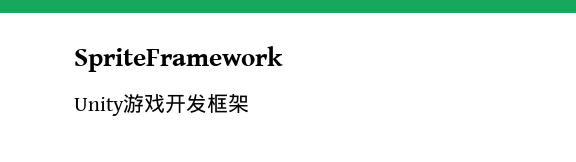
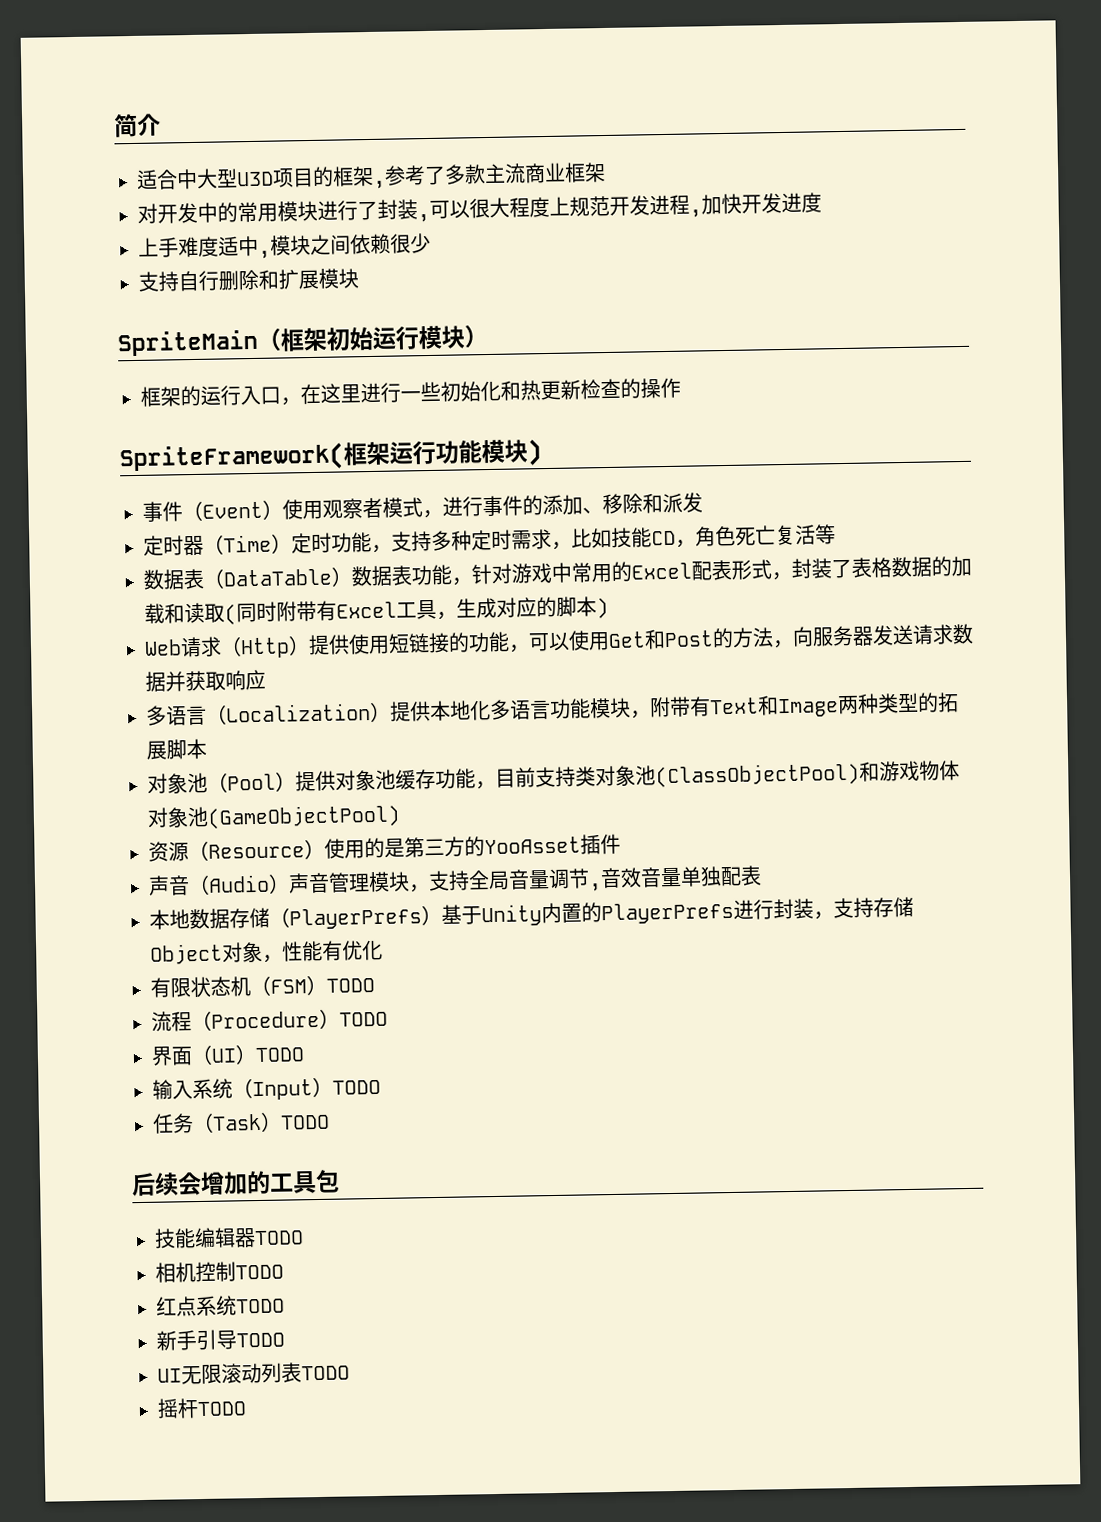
[74,46,283,72] [74,93,249,116] SpriteFramework // Unity游戏开发框架 -> [113,113,161,138] [136,161,606,190] [137,192,822,224] [138,232,431,259] [138,268,359,292] [117,325,488,357] [140,377,681,407] [119,439,542,473] [142,492,703,522] [143,524,836,556] [143,555,972,590] [144,596,609,625] [144,623,974,659] [145,669,266,692] [146,692,959,726] [146,738,207,760] [147,760,960,794] [147,804,401,829] [148,833,621,862] [148,865,762,896] [149,896,914,930] [150,939,383,965] [150,974,375,998] [151,1008,388,1032] [151,1044,305,1066] [152,1076,381,1101] [152,1111,330,1134] [131,1169,340,1197] [154,1227,304,1249] [155,1261,284,1283] [156,1295,285,1317] [156,1329,285,1351] [157,1362,350,1385] [157,1398,247,1419] 简介 // 适合中大型U3D项目的框架,参考了多款主流商业框架 // 对开发中的常用模块进行了封装,可以很大程度上规范开发进程,加快开发进度 // 上手难度适中,模块之间依赖很少 // 支持自行删除和扩展模块 // SpriteMain（框架初始运行模块） // 框架的运行入口，在这里进行一些初始化和热更新检查的操作 // SpriteFramework(框架运行功能模块) // 事件（Event）使用观察者模式，进行事件的添加、移除和派发 // 定时器（Time）定时功能，支持多种定时需求，比如技能CD，角色死亡复活等 // 数据表（DataTable）数据表功能，针对游戏中常用的Excel配表形式，封装了表格数据的加载和读取(同时附带有Excel工具，生成对应的脚本) // Web请求（Http）提供使用短链接的功能，可以使用Get和Post的方法，向服务器发送请求数据并获取响应 // 多语言（Localization）提供本地化多语言功能模块，附带有Text和Image两种类型的拓展脚本 // 对象池（Pool）提供对象池缓存功能，目前支持类对象池(ClassObjectPool)和游戏物体对象池(GameObjectPool) // 资源（Resource）使用的是第三方的YooAsset插件 // 声音（Audio）声音管理模块，支持全局音量调节,音效音量单独配表 // 本地数据存储（PlayerPrefs）基于Unity内置的PlayerPrefs进行封装，支持存储Object对象，性能有优化 // 有限状态机（FSM）TODO // 流程（Procedure）TODO // 界面（UI）TODO // 输入系统（Input）TODO // 任务（Task）TODO // 后续会增加的工具包 // 技能编辑器TODO // 相机控制TODO // 红点系统TODO // 新手引导TODO // UI无限滚动列表TODO // 摇杆TODO

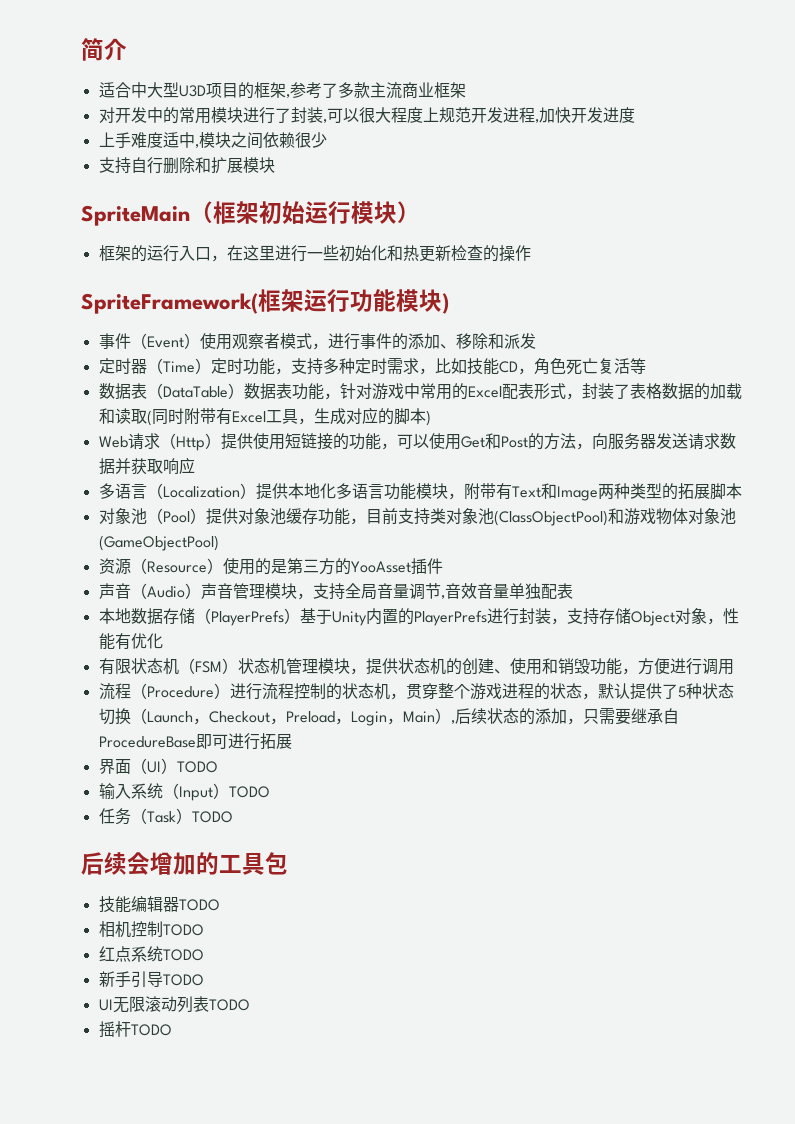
[326,978,375,993] [151,1008,388,1032] TODO // 流程（Procedure）TODO -> [237,658,734,675] [98,683,734,700] [98,708,679,726] [98,733,292,750] 状态机管理模块，提供状态机的创建、使用和销毁功能，方便进行调用 // 流程（Procedure）进行流程控制的状态机，贯穿整个游戏进程的状态，默认提供了5种状态切换（Launch，Checkout，Preload，Login，Main）,后续状态的添加，只需要继承自ProcedureBase即可进行拓展

